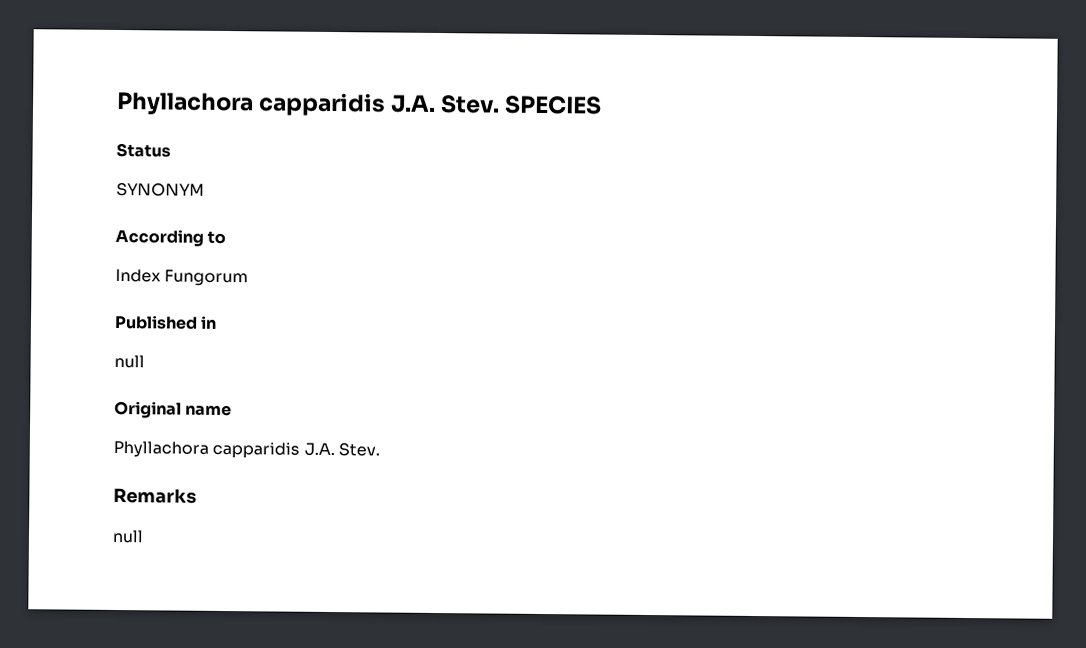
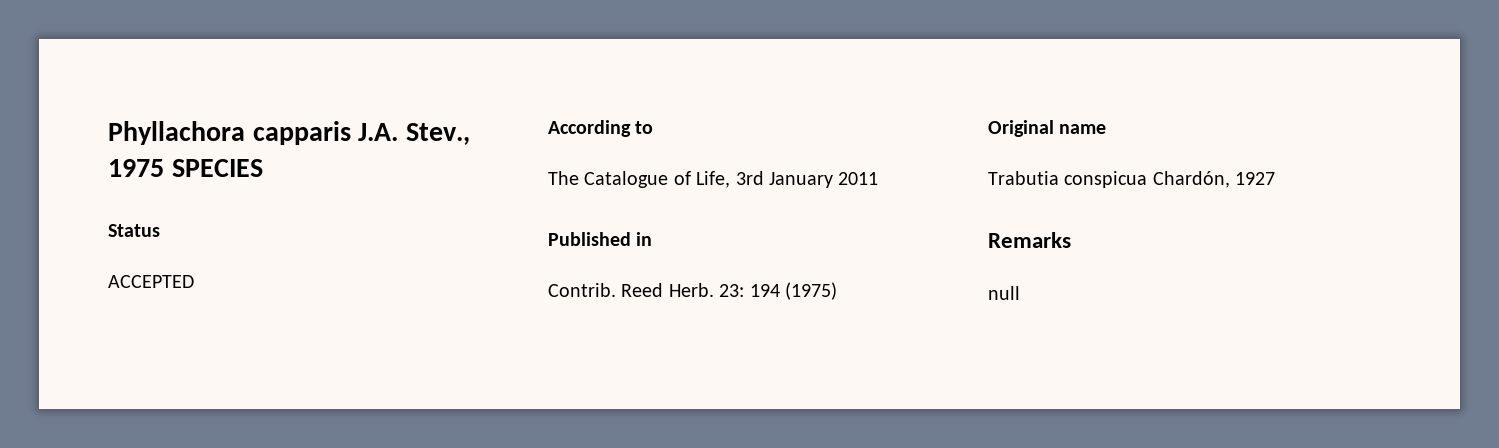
[116,91,501,117] Phyllachora capparidis J.A. Stev. -> [108,121,470,145] [108,159,164,177] Phyllachora capparis J.A. Stev., 1975
[116,182,205,197] SYNONYM -> [108,275,194,288] ACCEPTED
[115,268,249,287] [114,314,218,330] [114,354,145,369] [114,400,233,419] [113,440,380,459] Index Fungorum // Published in // null // Original name // Phyllachora capparidis J.A. Stev. -> [548,171,879,188] [548,232,653,246] [548,282,837,300] [988,120,1107,137] [988,171,1276,188] The Catalogue of Life, 3rd January 2011 // Published in // Contrib. Reed Herb. 23: 194 (1975) // Original name // Trabutia conspicua Chardón, 1927

